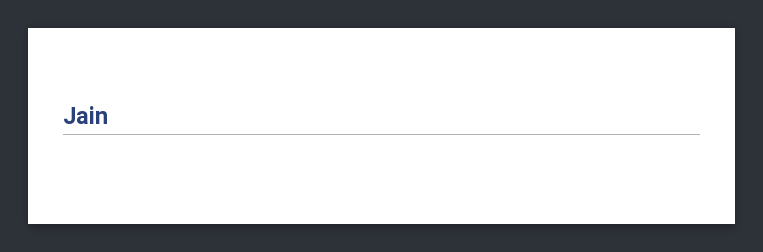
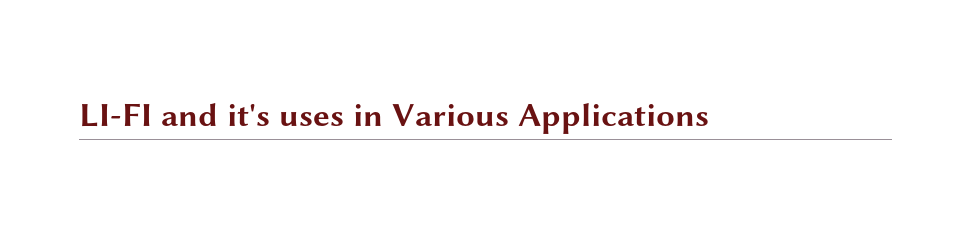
[63,106,108,124] Jain -> [79,103,710,134] LI-FI and it's uses in Various Applications

